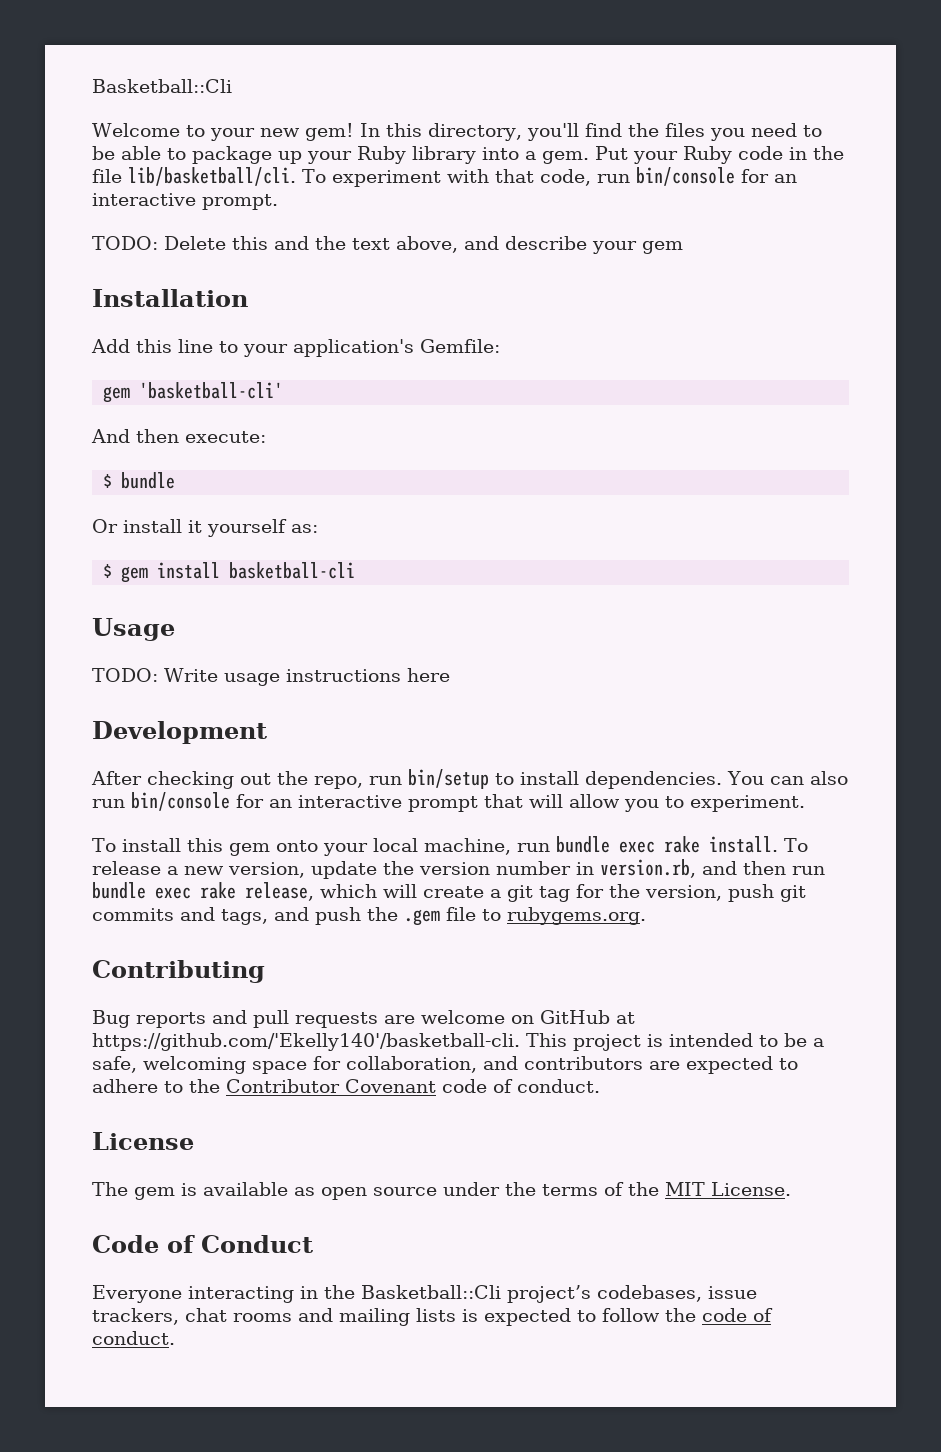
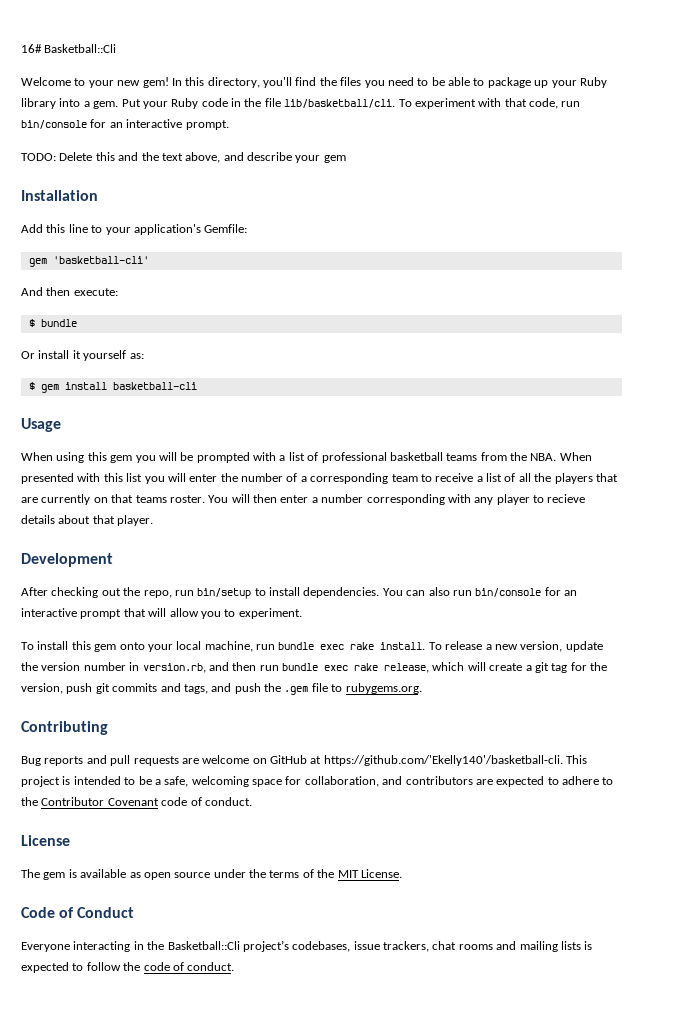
(92, 86) none -> [21,44,42,53] 16#
[92,668,450,686] TODO: Write usage instructions here -> [21,452,592,463] [21,473,618,484] [21,494,586,505] [21,515,154,526] When using this gem you will be prompted with a list of professional basketball teams from the NBA. When presented with this list you will enter the number of a corresponding team to receive a list of all the players that are currently on that teams roster. You will then enter a number corresponding with any player to recieve details about that player.

